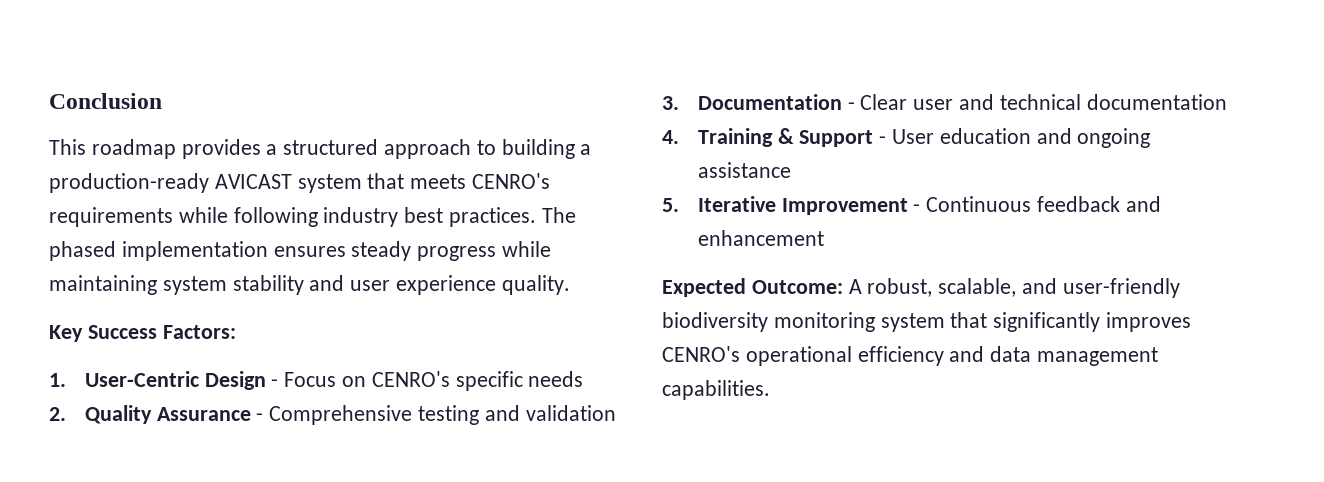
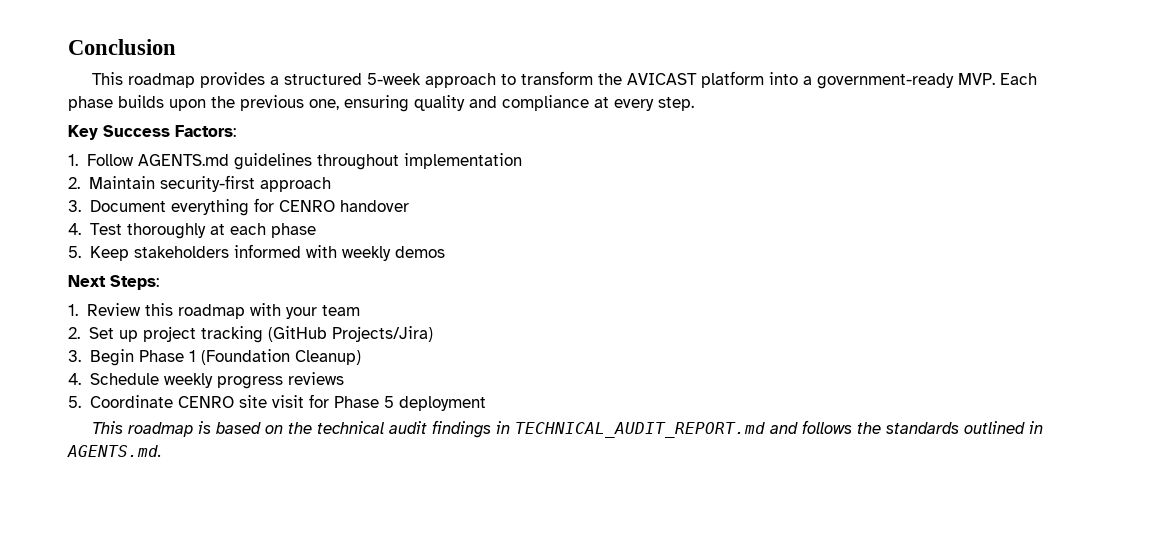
(379, 147) none -> [366,73,421,85] 5-week
[501,139,592,159] [49,173,551,193] [49,207,576,227] [49,241,552,261] [49,275,570,295] [49,325,236,342] [49,371,584,391] [49,405,616,425] [662,94,1227,110] [662,128,1151,148] [697,162,791,178] [662,196,1161,215] [697,230,824,246] [662,278,1180,298] [662,312,1192,332] [662,346,1159,366] [662,380,770,400] building a production-ready AVICAST system that meets CENRO's requirements while following industry best practices. The phased implementation ensures steady progress while maintaining system stability and user experience quality. // Key Success Factors: // 1. User-Centric Design - Focus on CENRO's specific needs // 2. Quality Assurance - Comprehensive testing and validation // 3. Documentation - Clear user and technical documentation // 4. Training & Support - User education and ongoing assistance // 5. Iterative Improvement - Continuous feedback and enhancement // Expected Outcome: A robust, scalable, and user-friendly biodiversity monitoring system that significantly improves CENRO's operational efficiency and data management capabilities. -> [520,71,1037,89] [68,95,694,112] [68,125,236,140] [68,153,522,170] [68,175,331,192] [68,198,409,216] [68,223,316,239] [68,244,445,261] [68,275,159,290] [68,303,360,319] [68,326,433,343] [68,349,361,366] [68,372,344,389] [68,394,486,411] [91,420,1043,438] [67,445,162,457] transform the AVICAST platform into a government-ready MVP. Each phase builds upon the previous one, ensuring quality and compliance at every step. // Key Success Factors: // 1. Follow AGENTS.md guidelines throughout implementation // 2. Maintain security-first approach // 3. Document everything for CENRO handover // 4. Test thoroughly at each phase // 5. Keep stakeholders informed with weekly demos // Next Steps: // 1. Review this roadmap with your team // 2. Set up project tracking (GitHub Projects/Jira) // 3. Begin Phase 1 (Foundation Cleanup) // 4. Schedule weekly progress reviews // 5. Coordinate CENRO site visit for Phase 5 deployment // This roadmap is based on the technical audit findings in TECHNICAL_AUDIT_REPORT.md and follows the standards outlined in AGENTS.md.

